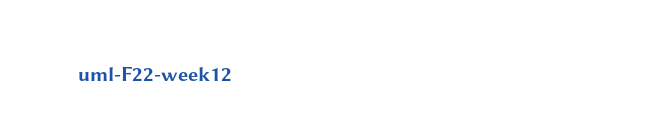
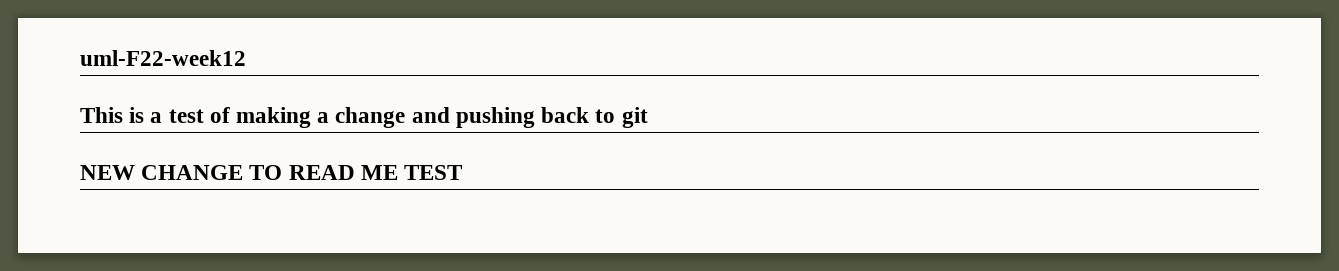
(232, 74) none -> [80,107,648,128] [80,165,463,180] // This is a test of making a change and pushing back to git // NEW CHANGE TO READ ME TEST

